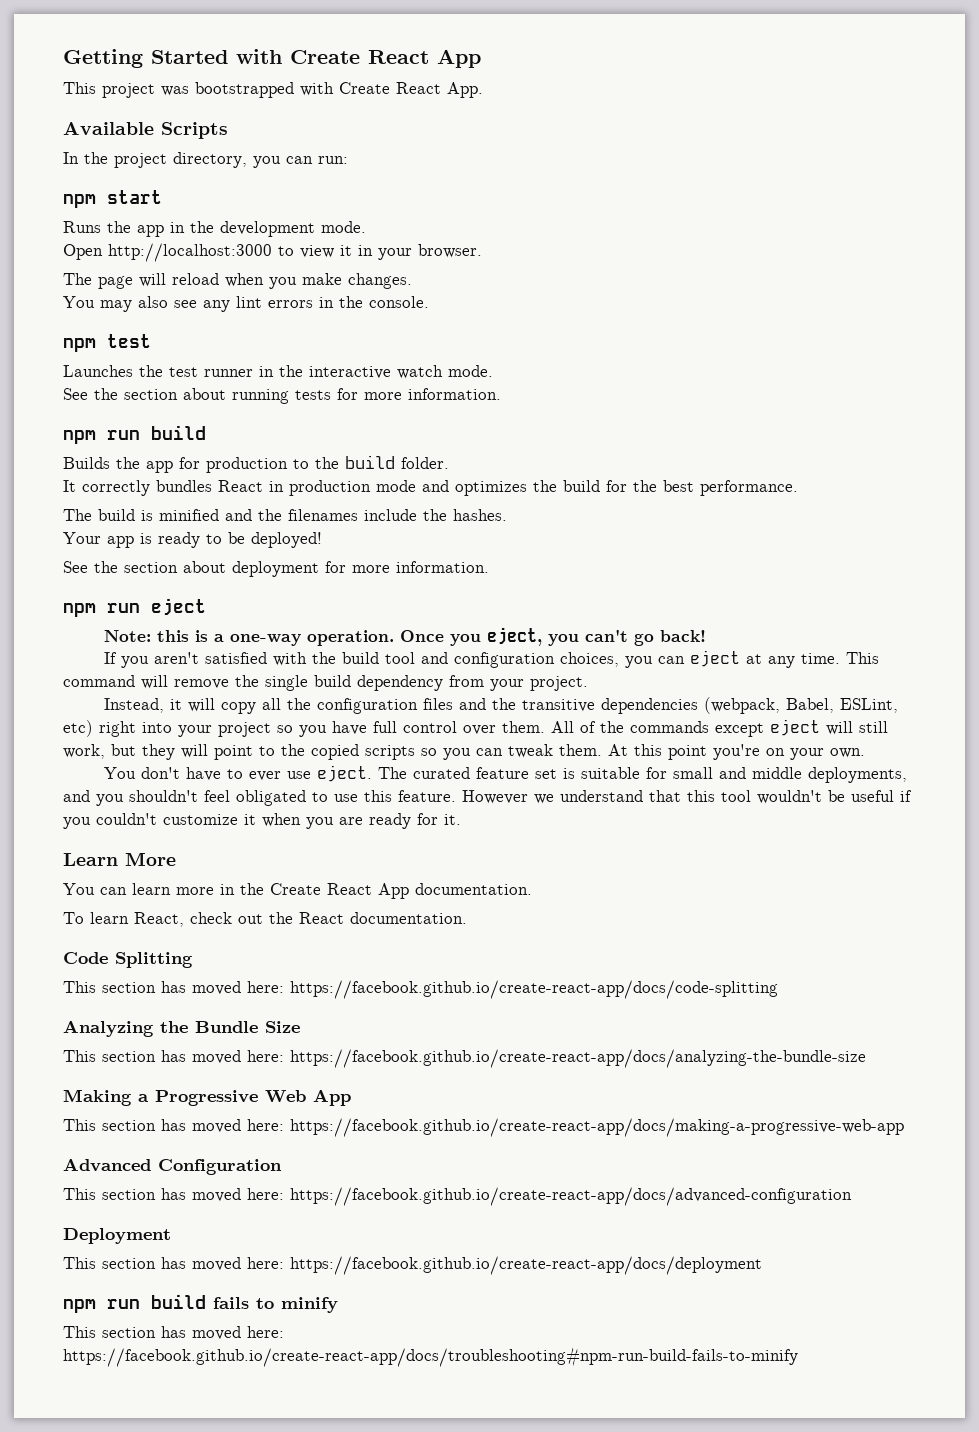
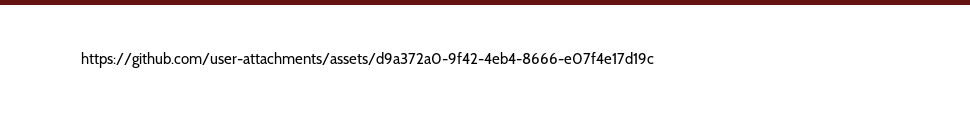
[63,49,481,68] [63,82,483,98] [63,122,228,139] [63,152,348,168] [63,190,162,208] [63,221,366,237] [63,243,482,262] [63,273,412,289] [63,296,429,312] [63,334,151,352] [63,365,493,379] [63,388,501,404] [63,425,206,444] [63,455,449,473] [63,480,798,496] [63,509,507,521] [63,532,322,548] [63,561,489,577] [63,598,206,617] [104,627,707,646] [104,650,880,668] [63,675,588,691] [104,697,899,714] [63,719,888,737] [63,744,865,760] [104,765,908,783] [63,790,912,806] [63,813,461,829] [63,852,176,866] [63,883,532,899] [63,912,467,927] [63,952,193,968] [63,980,778,999] [63,1020,300,1037] [63,1049,866,1068] [63,1089,351,1106] [63,1118,904,1137] [63,1158,282,1175] [63,1187,852,1206] [63,1228,171,1244] [63,1256,762,1275] [63,1294,338,1313] [63,1326,284,1340] [63,1347,798,1367] Getting Started with Create React App // This project was bootstrapped with Create React App. // Available Scripts // In the project directory, you can run: // npm start // Runs the app in the development mode. // Open http://localhost:3000 to view it in your browser. // The page will reload when you make changes. // You may also see any lint errors in the console. // npm test // Launches the test runner in the interactive watch mode. // See the section about running tests for more information. // npm run build // Builds the app for production to the build folder. // It correctly bundles React in production mode and optimizes the build for the best performance. // The build is minified and the filenames include the hashes. // Your app is ready to be deployed! // See the section about deployment for more information. // npm run eject // Note: this is a one-way operation. Once you eject, you can't go back! // If you aren't satisfied with the build tool and configuration choices, you can eject at any time. This command will remove the single build dependency from your project. // Instead, it will copy all the configuration files and the transitive dependencies (webpack, Babel, ESLint, etc) right into your project so you have full control over them. All of the commands except eject will still work, but they will point to the copied scripts so you can tweak them. At this point you're on your own. // You don't have to ever use eject. The curated feature set is suitable for small and middle deployments, and you shouldn't feel obligated to use this feature. However we understand that this tool wouldn't be useful if you couldn't customize it when you are ready for it. // Learn More // You can learn more in the Create React App documentation. // To learn React, check out the React documentation. // Code Splitting // This section has moved here: https://facebook.github.io/create-react-app/docs/code-splitting // Analyzing the Bundle Size // This section has moved here: https://facebook.github.io/create-react-app/docs/analyzing-the-bundle-size // Making a Progressive Web App // This section has moved here: https://facebook.github.io/create-react-app/docs/making-a-progressive-web-app // Advanced Configuration // This section has moved here: https://facebook.github.io/create-react-app/docs/advanced-configuration // Deployment // This section has moved here: https://facebook.github.io/create-react-app/docs/deployment // npm run build fails to minify // This section has moved here: https://facebook.github.io/create-react-app/docs/troubleshooting#npm-run-build-fails-to-minify -> [81,52,654,68] https://github.com/user-attachments/assets/d9a372a0-9f42-4eb4-8666-e07f4e17d19c

